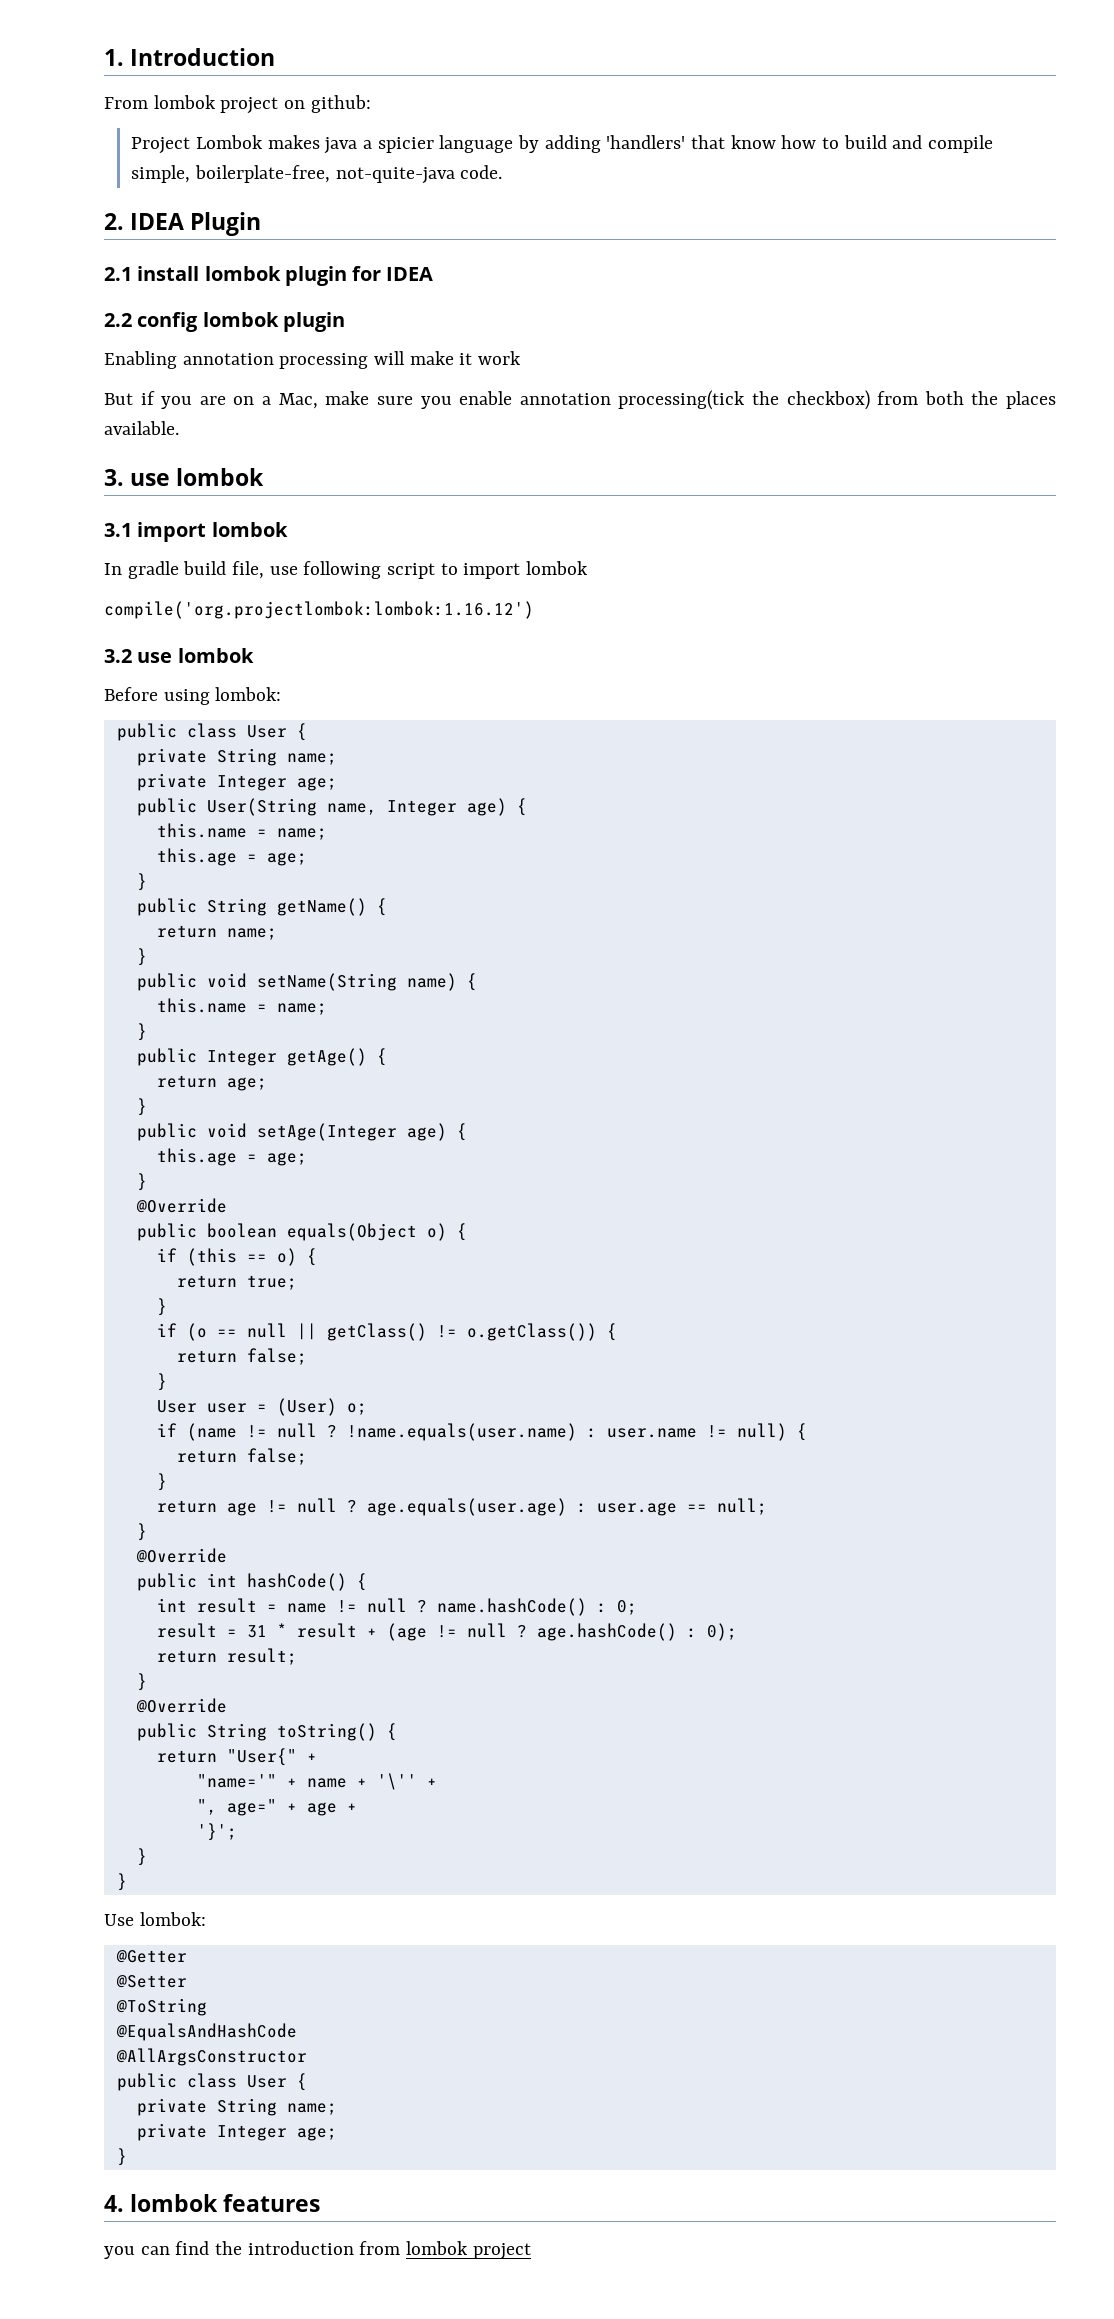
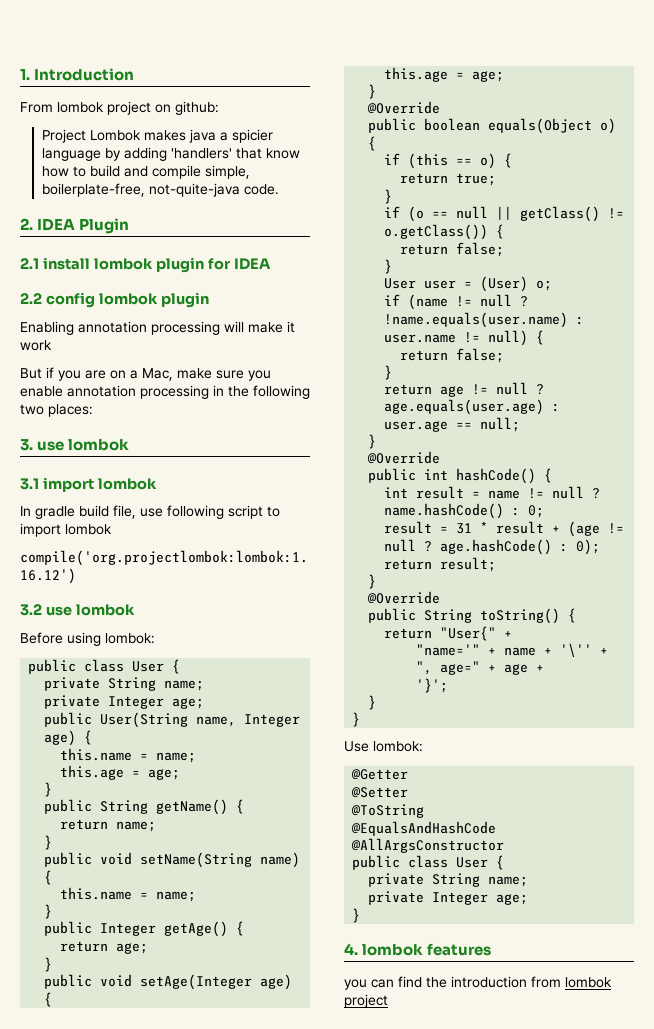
[618,390,1056,410] [104,421,179,435] processing(tick the checkbox) from both the places available. -> [140,385,310,399] [20,404,93,417] processing in the following two places:

